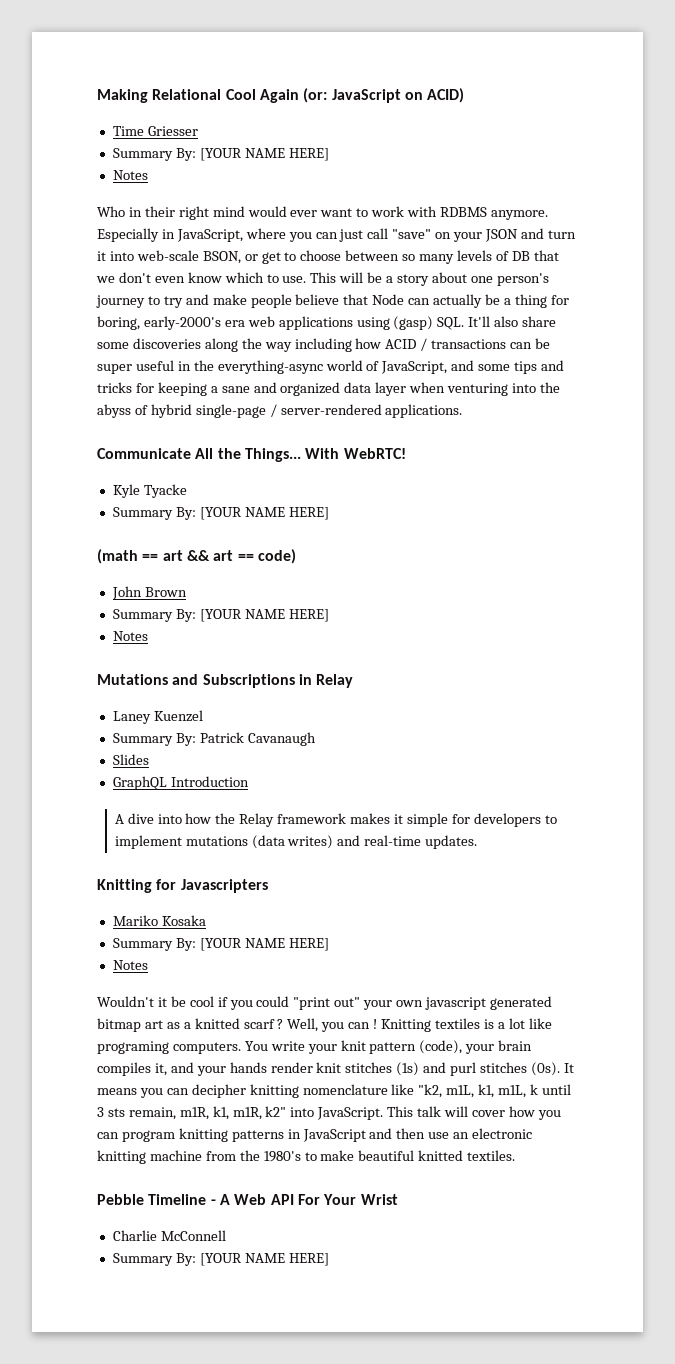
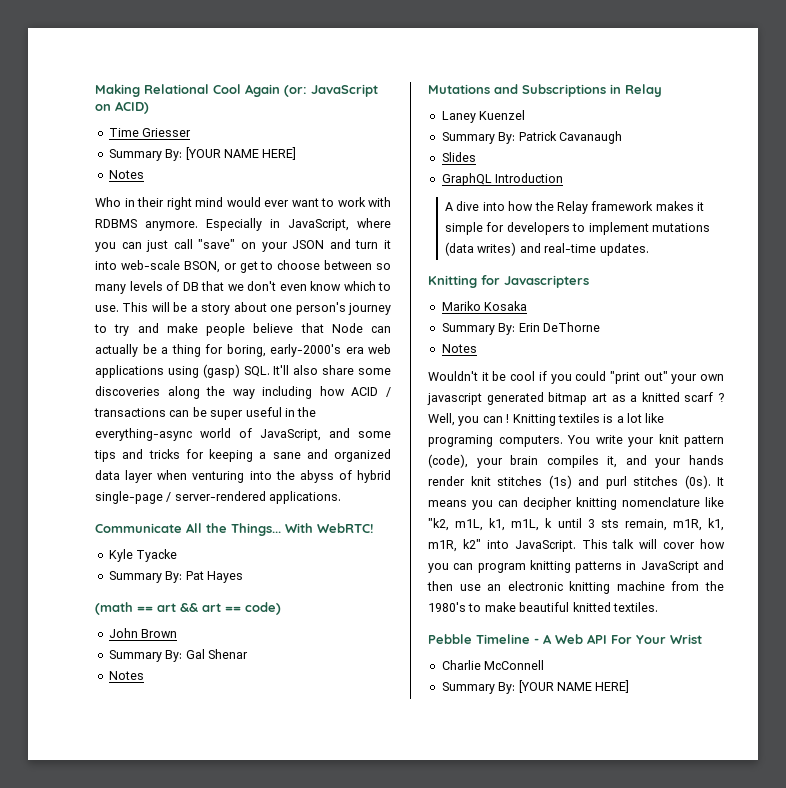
[199,507,329,520] [YOUR NAME HERE] -> [185,571,243,583] Pat Hayes
[199,609,329,622] [YOUR NAME HERE] -> [185,649,248,659] Gal Shenar
[199,938,329,951] [YOUR NAME HERE] -> [518,322,600,332] Erin DeThorne

